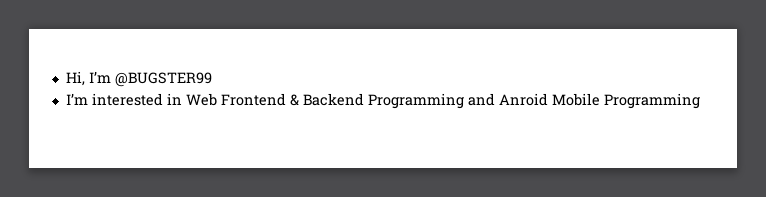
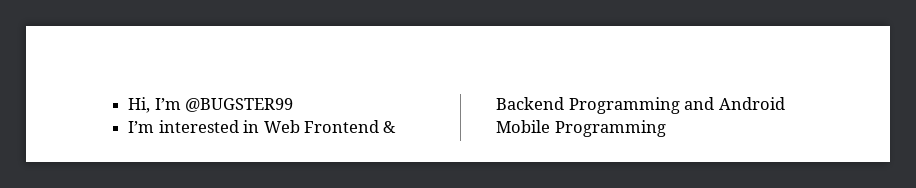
[498,93,548,106] Anroid -> [718,97,785,110] Android

